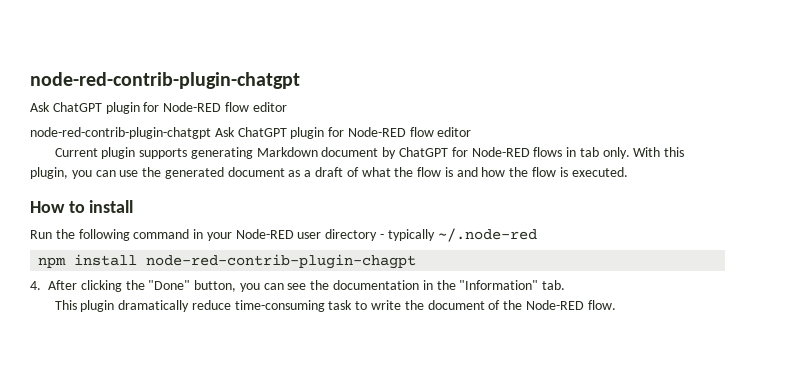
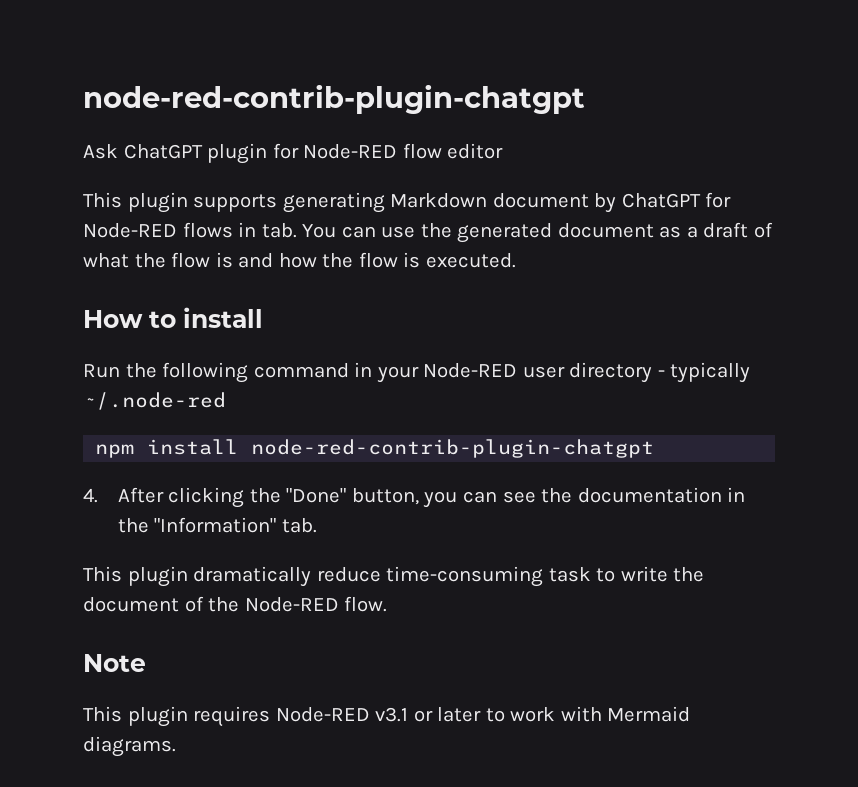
[30,127,472,139] [54,148,98,157] node-red-contrib-plugin-chatgpt Ask ChatGPT plugin for Node-RED flow editor // Current -> [83,192,122,208] This
[579,147,685,159] [30,167,92,179] tab only. With this plugin, you -> [261,223,337,238] tab. You
[146,254,417,269] node-red-contrib-plugin-chagpt -> [251,439,655,458] node-red-contrib-plugin-chatgpt
(616, 305) none -> [83,654,146,672] [83,706,691,727] [83,736,176,757] // Note // This plugin requires Node-RED v3.1 or later to work with Mermaid diagrams.

